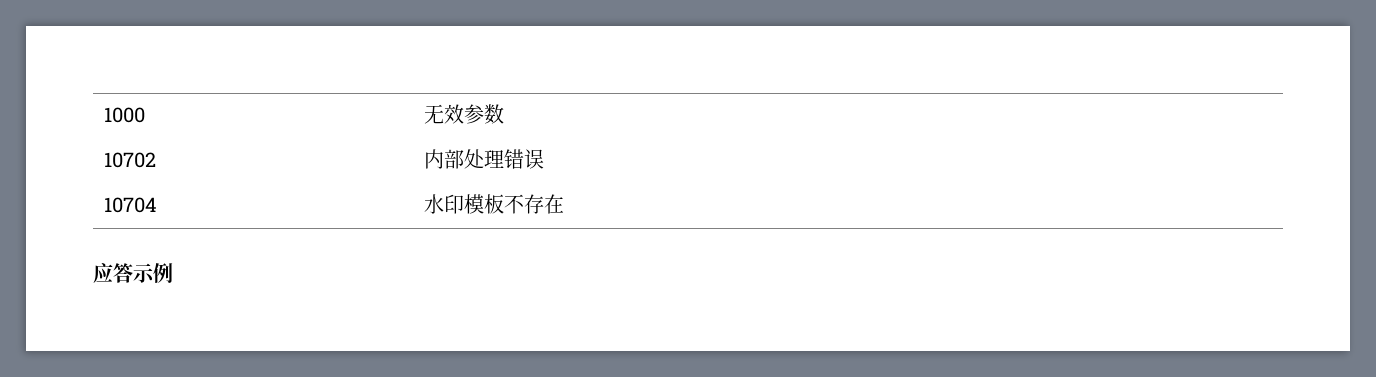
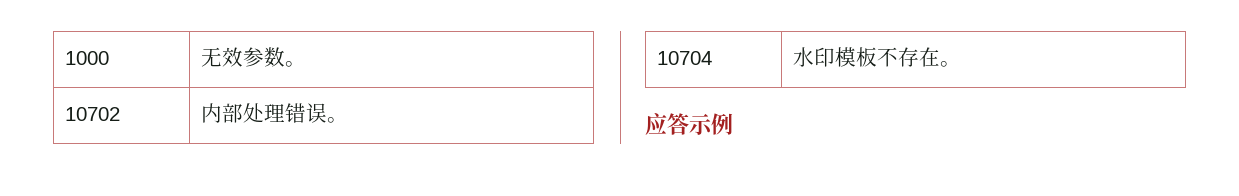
(504, 114) none -> [285,61,307,67] 。
(544, 159) none -> [327,117,349,123] 。
(564, 204) none -> [940,61,962,67] 。

